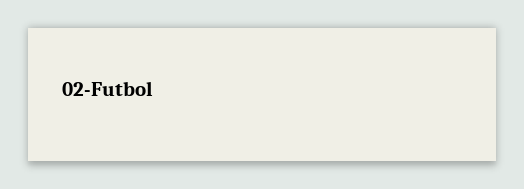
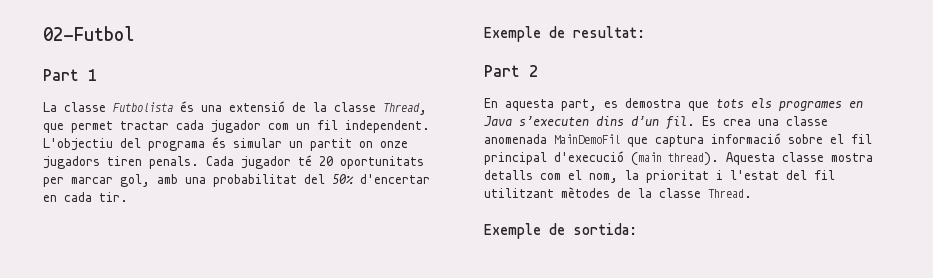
(153, 88) none -> [43,69,97,81] [43,101,427,115] [43,120,430,133] [43,137,408,151] [43,155,424,169] [43,174,430,187] [43,192,128,202] [484,26,645,42] [484,65,538,77] [484,98,863,111] [484,116,828,130] [484,133,872,147] [484,151,873,166] [484,170,835,183] [484,187,752,198] [484,223,637,239] // Part 1 // La classe Futbolista és una extensió de la classe Thread, que permet tractar cada jugador com un fil independent. L'objectiu del programa és simular un partit on onze jugadors tiren penals. Cada jugador té 20 oportunitats per marcar gol, amb una probabilitat del 50% d'encertar en cada tir. // Exemple de resultat: // Part 2 // En aquesta part, es demostra que tots els programes en Java s’executen dins d’un fil. Es crea una classe anomenada MainDemoFil que captura informació sobre el fil principal d'execució (main thread). Aquesta classe mostra detalls com el nom, la prioritat i l'estat del fil utilitzant mètodes de la classe Thread. // Exemple de sortida:

